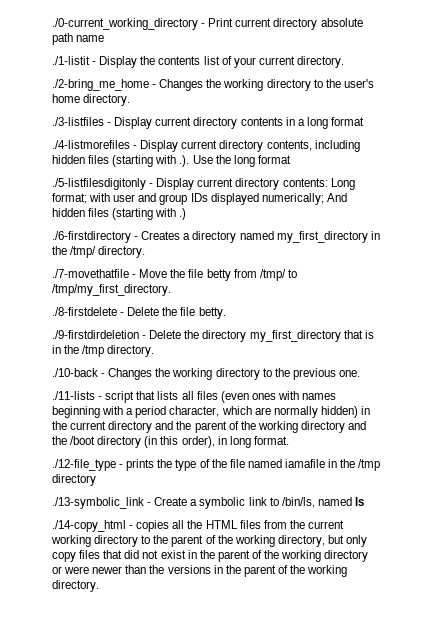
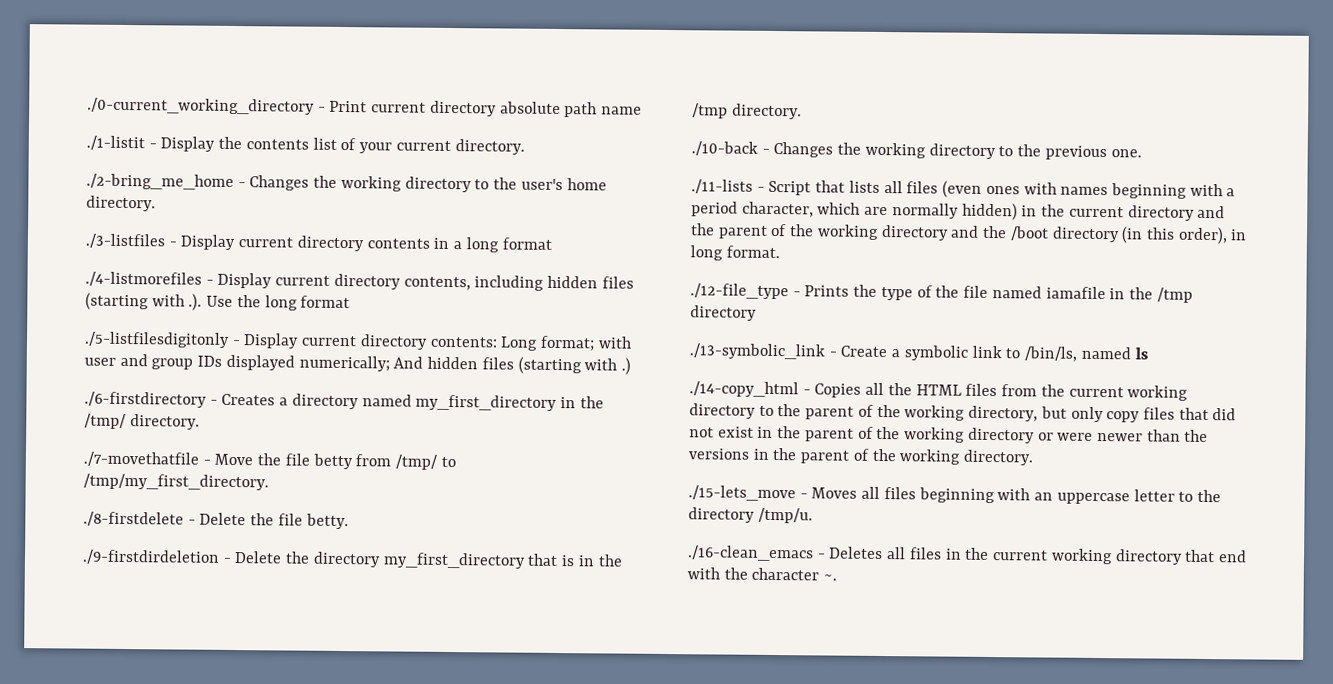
[105,391,135,403] script -> [768,180,812,196] Script
[126,459,155,471] prints -> [804,285,850,297] Prints
[136,520,170,532] copies -> [814,383,862,398] Copies
(99, 586) none -> [688,485,1221,505] [688,507,813,524] [687,545,1247,565] [687,567,838,581] // ./15-lets_move - Moves all files beginning with an uppercase letter to the directory /tmp/u. // ./16-clean_emacs - Deletes all files in the current working directory that end with the character ~.

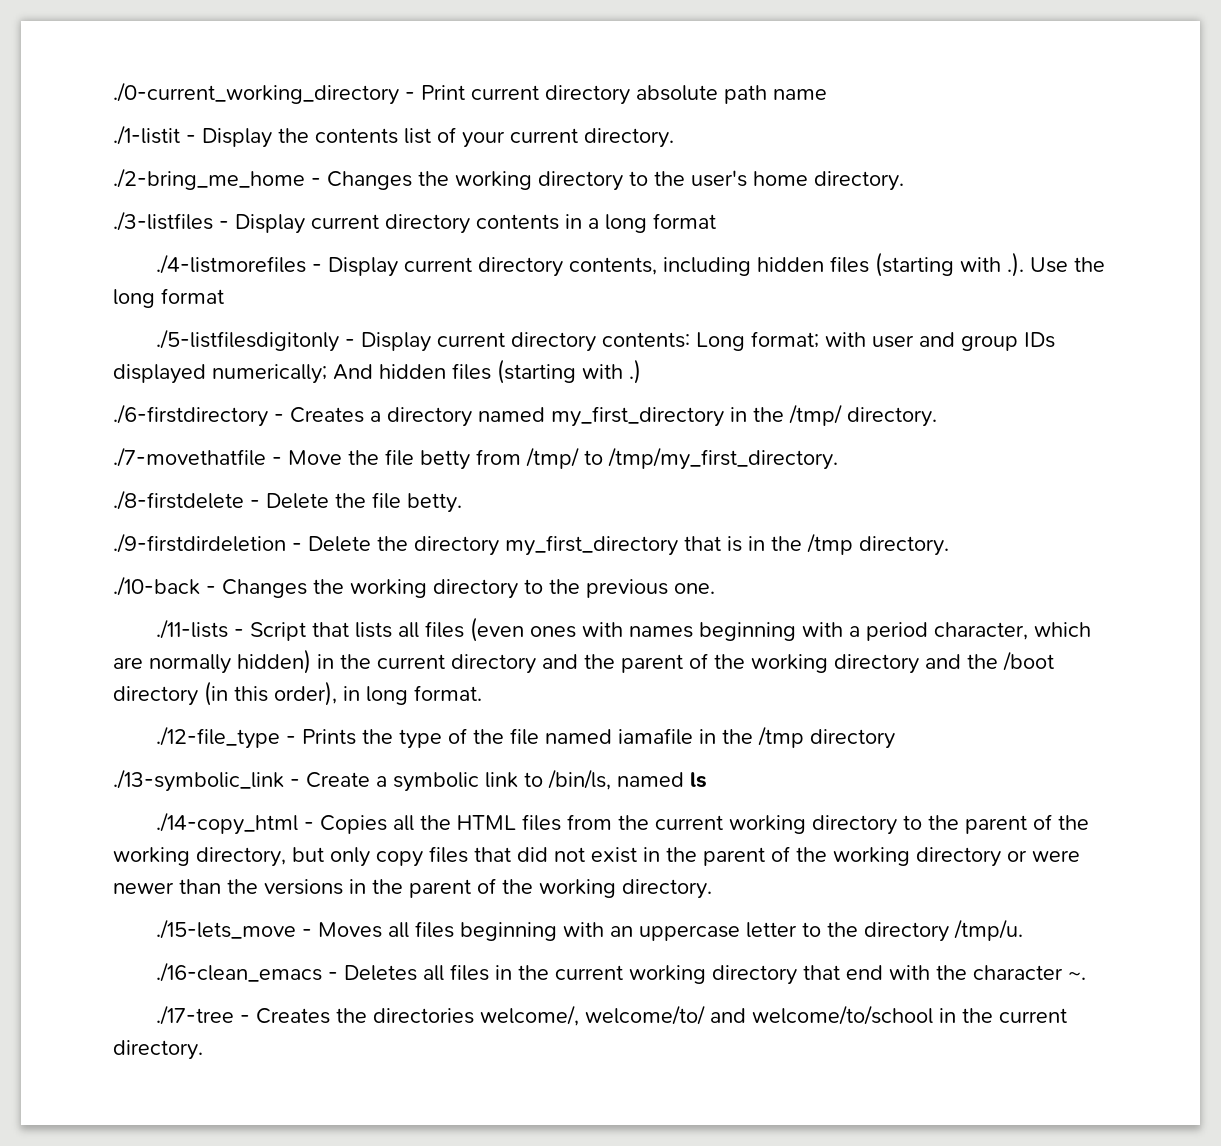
(838, 577) none -> [155,1005,1067,1026] [113,1040,203,1060] // ./17-tree - Creates the directories welcome/, welcome/to/ and welcome/to/school in the current directory.

